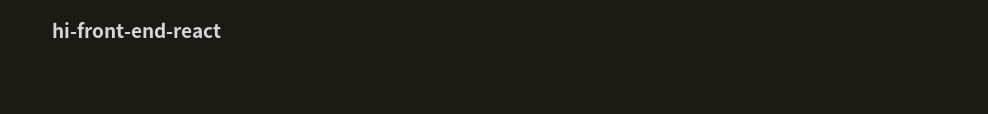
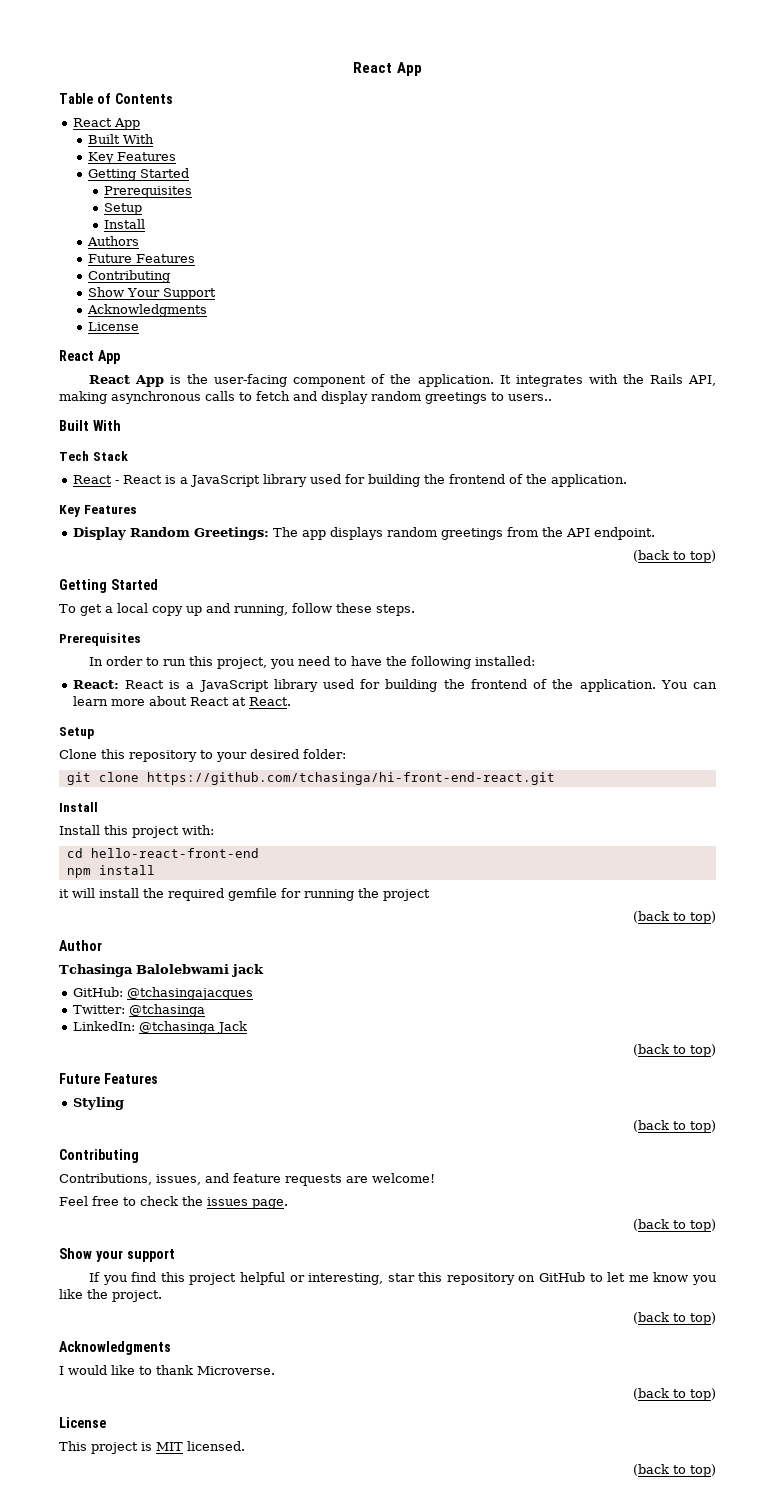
[52,22,221,38] hi-front-end-react -> [353,62,422,76] [59,93,173,104] [72,118,140,130] [88,134,155,144] [88,152,177,164] [88,168,190,181] [104,186,193,198] [104,203,143,215] [104,219,146,229] [87,236,140,246] [88,254,196,263] [88,270,171,283] [88,287,217,300] [87,304,208,317] [88,322,140,331] [59,350,120,364] [88,374,717,387] [59,391,552,404] [59,420,121,431] [59,451,128,461] [72,474,627,487] [59,505,137,517] [72,527,655,540] [633,550,716,563] [59,579,158,593] [59,603,415,616] [59,633,141,646] [88,656,535,669] [72,679,718,692] [72,696,291,706] [59,727,94,739] [59,749,346,762] [66,772,555,785] [59,802,98,812] [59,825,214,838] [66,848,259,858] [66,865,155,878] [59,888,430,901] [633,911,716,924] [59,940,102,951] [59,964,264,977] [72,987,253,1000] [72,1004,205,1017] [72,1021,247,1034] [633,1044,716,1057] [59,1073,158,1084] [72,1097,124,1110] [633,1120,716,1133] [59,1149,139,1163] [59,1173,435,1186] [59,1196,288,1209] [633,1219,716,1232] [59,1248,175,1262] [88,1272,716,1285] [59,1289,162,1302] [633,1312,716,1325] [59,1341,171,1355] [59,1365,275,1375] [633,1388,716,1401] [59,1417,106,1428] [59,1441,245,1454] [633,1464,716,1477] React App // Table of Contents // React App // Built With // Key Features // Getting Started // Prerequisites // Setup // Install // Authors // Future Features // Contributing // Show Your Support // Acknowledgments // License // React App // React App is the user-facing component of the application. It integrates with the Rails API, making asynchronous calls to fetch and display random greetings to users.. // Built With // Tech Stack // React - React is a JavaScript library used for building the frontend of the application. // Key Features // Display Random Greetings: The app displays random greetings from the API endpoint. // (back to top) // Getting Started // To get a local copy up and running, follow these steps. // Prerequisites // In order to run this project, you need to have the following installed: // React: React is a JavaScript library used for building the frontend of the application. You can learn more about React at React. // Setup // Clone this repository to your desired folder: // git clone https://github.com/tchasinga/hi-front-end-react.git // Install // Install this project with: // cd hello-react-front-end // npm install // it will install the required gemfile for running the project // (back to top) // Author // Tchasinga Balolebwami jack // GitHub: @tchasingajacques // Twitter: @tchasinga // LinkedIn: @tchasinga Jack // (back to top) // Future Features // Styling // (back to top) // Contributing // Contributions, issues, and feature requests are welcome! // Feel free to check the issues page. // (back to top) // Show your support // If you find this project helpful or interesting, star this repository on GitHub to let me know you like the project. // (back to top) // Acknowledgments // I would like to thank Microverse. // (back to top) // License // This project is MIT licensed. // (back to top)

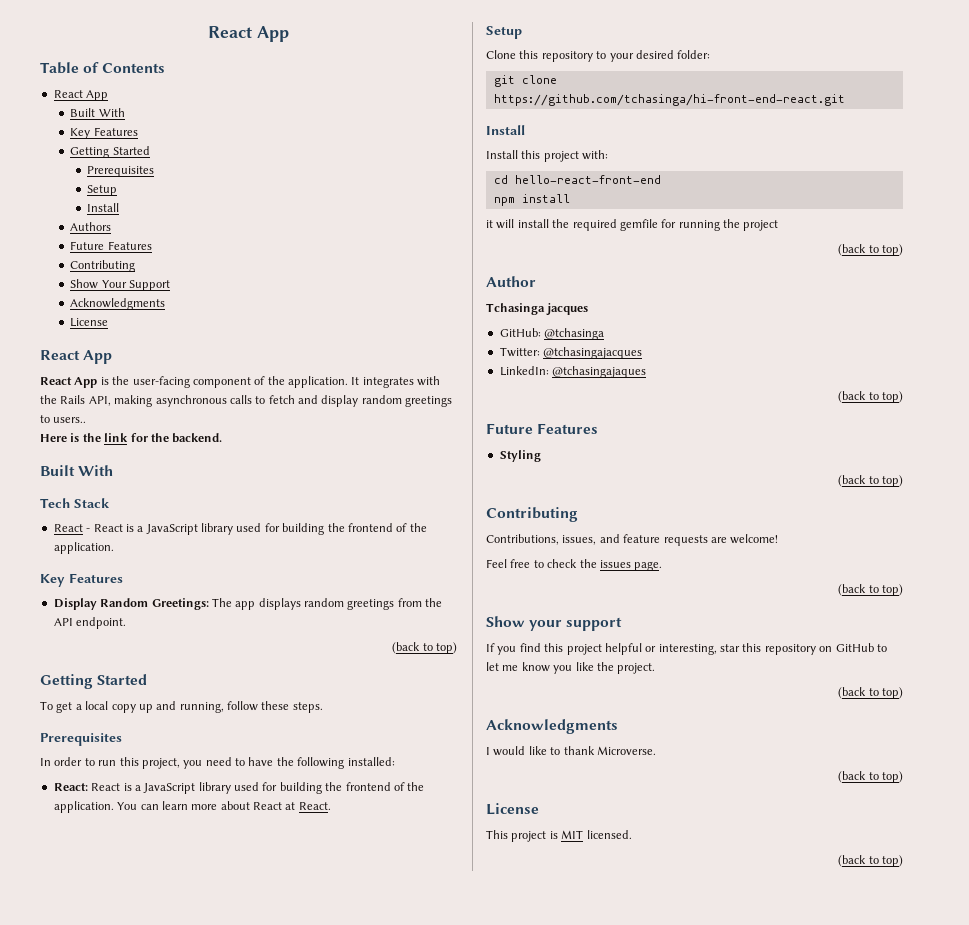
(552, 397) none -> [40,433,223,443] // Here is the link for the backend.
[135,964,264,977] Balolebwami jack -> [546,303,589,315] jacques
(123, 992) none -> [544,328,605,340] [499,347,540,357] @tchasinga // Twitter:
[72,1004,205,1017] // Twitter: @tchasinga -> (643, 353) none
[138,1021,247,1034] @tchasinga Jack -> [552,366,647,378] @tchasingajaques

